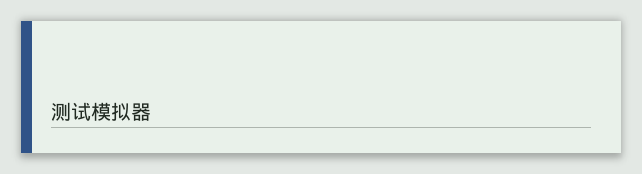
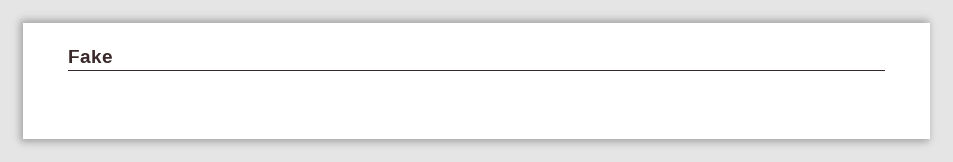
[51,102,151,121] 测试模拟器 -> [68,50,113,63] Fake

